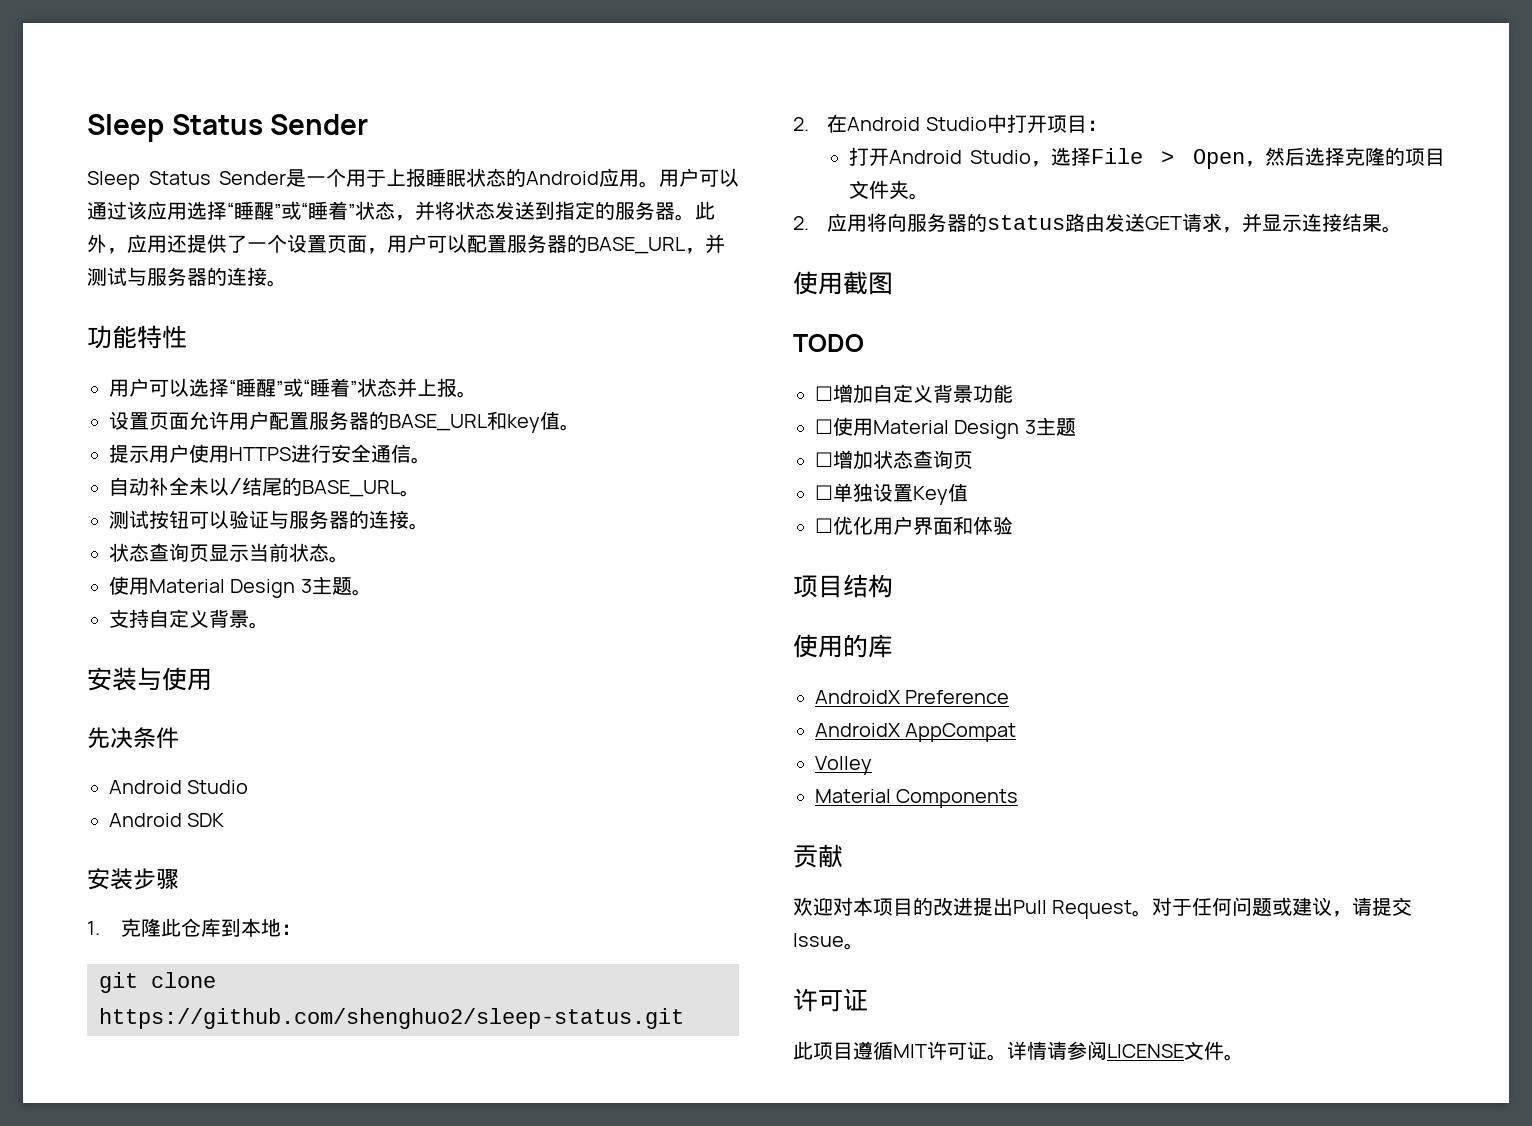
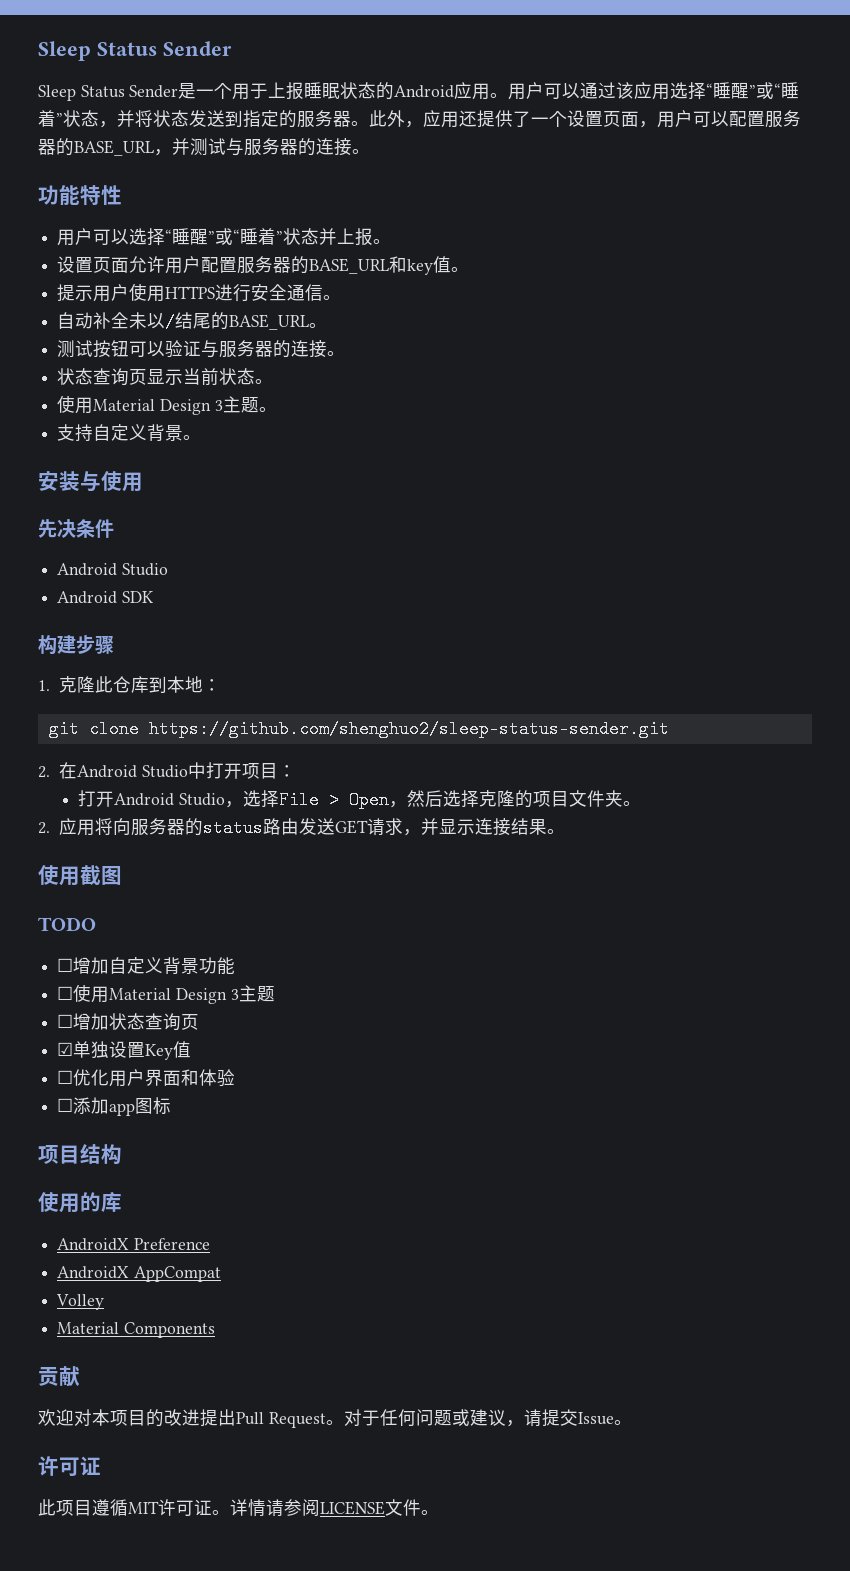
[87,868,133,890] 安装 -> [38,635,76,655] 构建
[99,1008,684,1029] https://github.com/shenghuo2/sleep-status.git -> [148,720,669,738] https://github.com/shenghuo2/sleep-status-sender.git
[815,485,833,500] ☐ -> [57,1042,74,1056] ☑
(1013, 526) none -> [57,1097,172,1116] // ☐添加app图标

